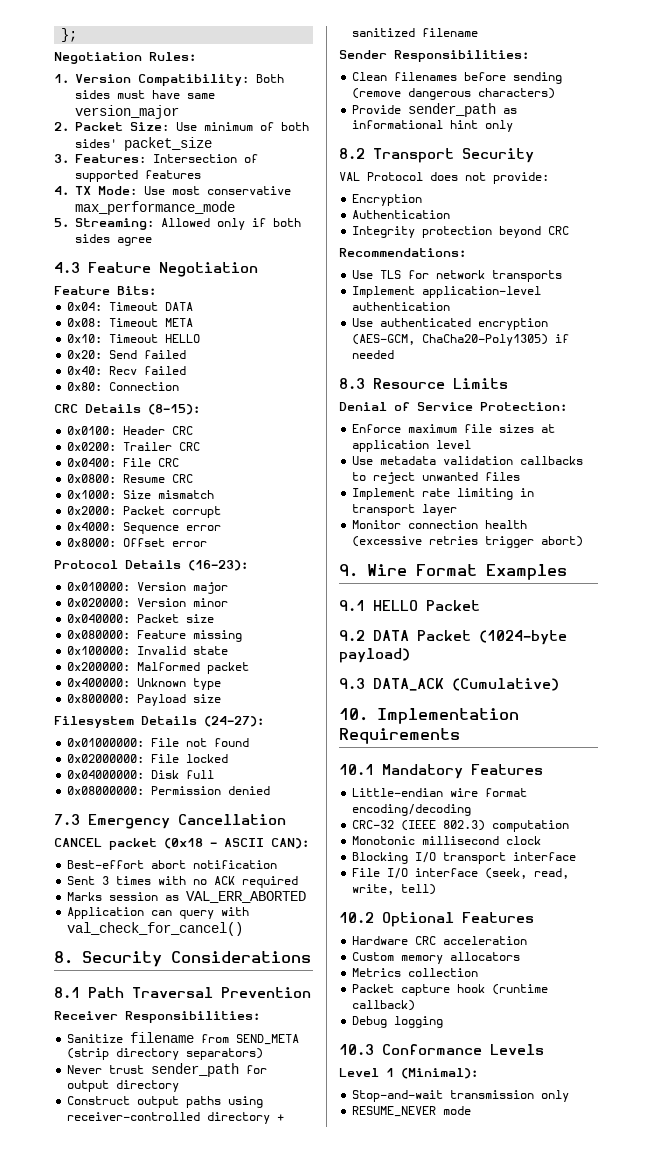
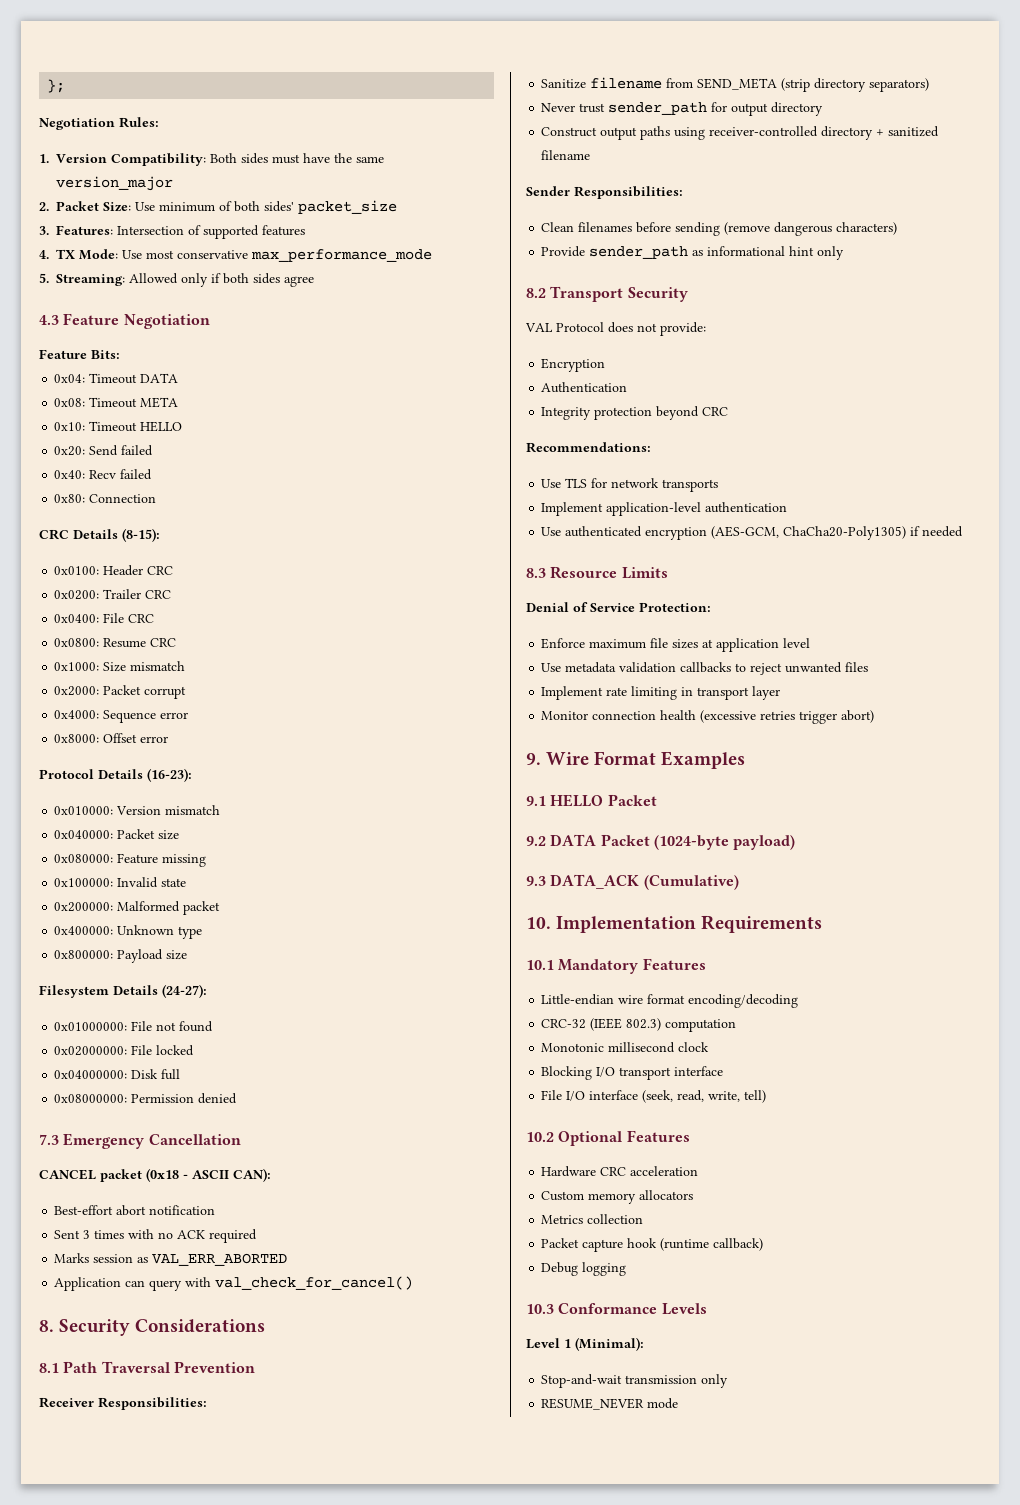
(180, 94) none -> [334,153,353,163] the
[193,582,229,594] [67,598,229,607] major // 0x020000: Version minor -> [165,805,221,815] mismatch

